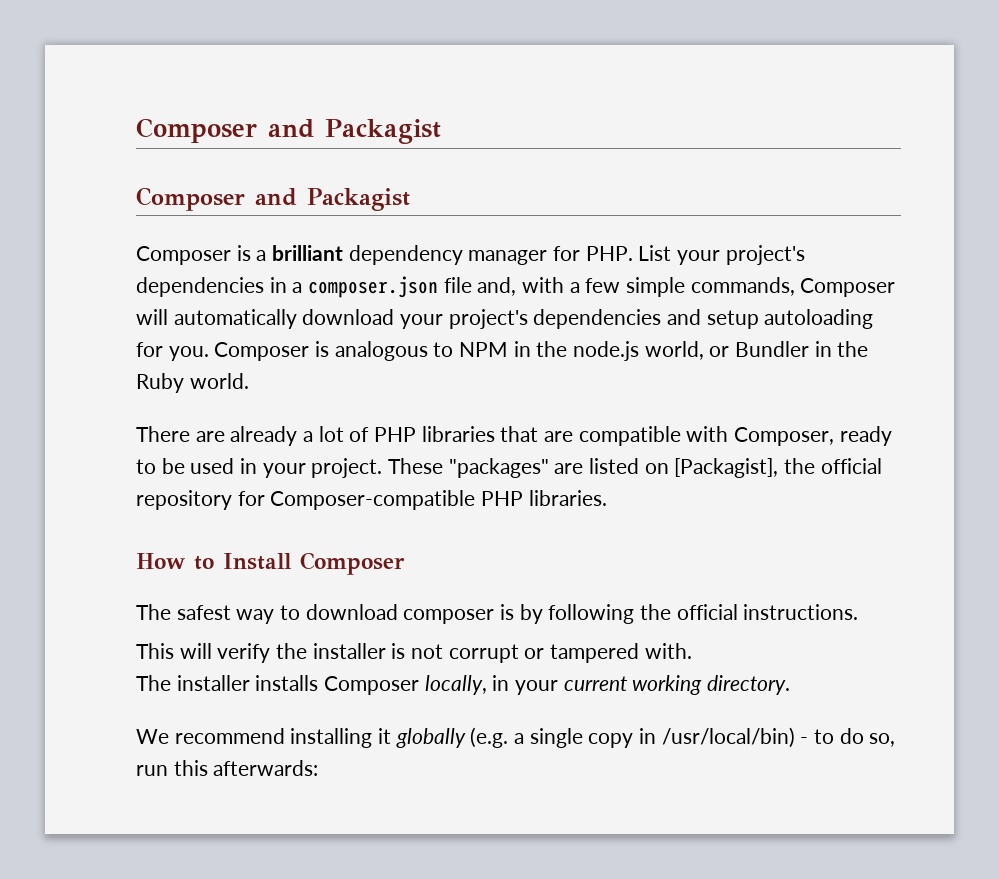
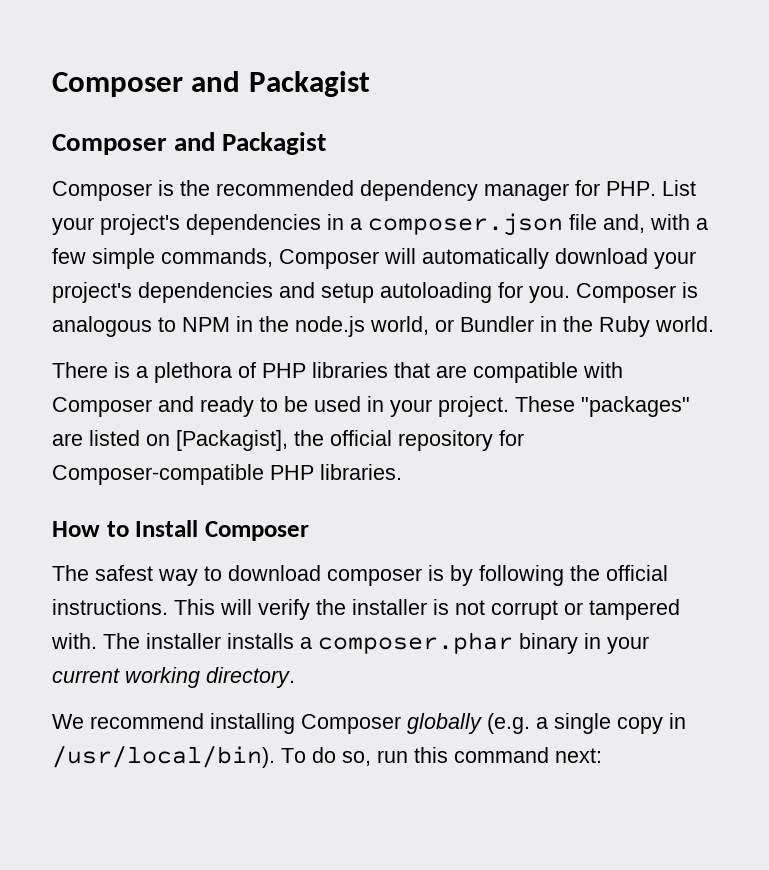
[256,245,344,261] a brilliant -> [180,180,354,196] the recommended
[195,426,344,446] are already a lot -> [114,362,232,383] is a plethora
[734,427,835,446] Composer, -> [52,396,194,417] Composer and
(859, 612) // -> (168, 607) none
(692, 651) // -> (97, 641) none
[324,675,487,695] Composer locally, -> [300,632,578,654] a composer.phar binary
[378,728,392,744] it -> [301,714,401,734] Composer
[661,727,835,748] /usr/local/bin) - to -> [52,745,306,768] /usr/local/bin). To
[213,760,319,776] afterwards: -> [454,747,602,763] command next:

